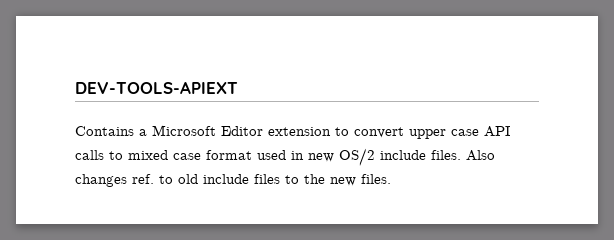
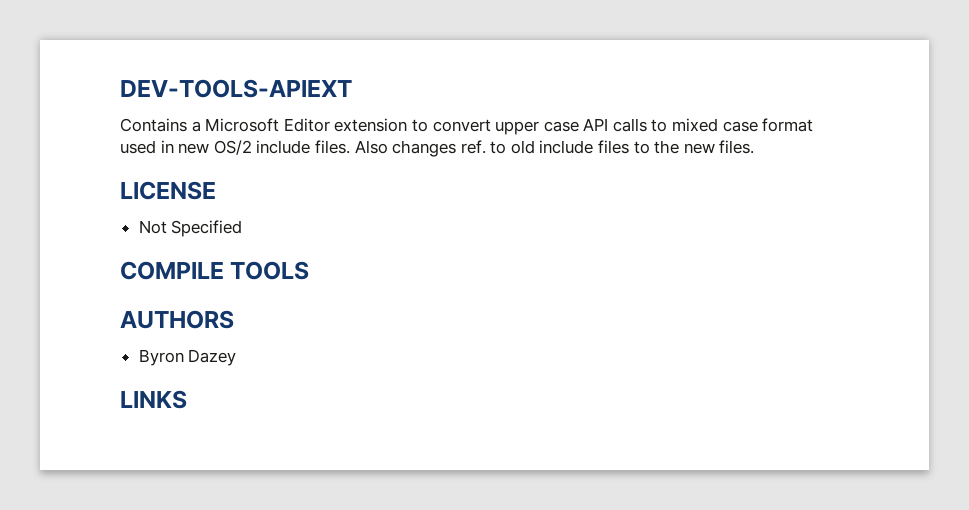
(391, 179) none -> [120,181,216,200] [138,220,243,237] [120,261,310,280] [120,310,234,329] [138,349,237,366] [120,390,187,409] // LICENSE // Not Specified // COMPILE TOOLS // AUTHORS // Byron Dazey // LINKS

